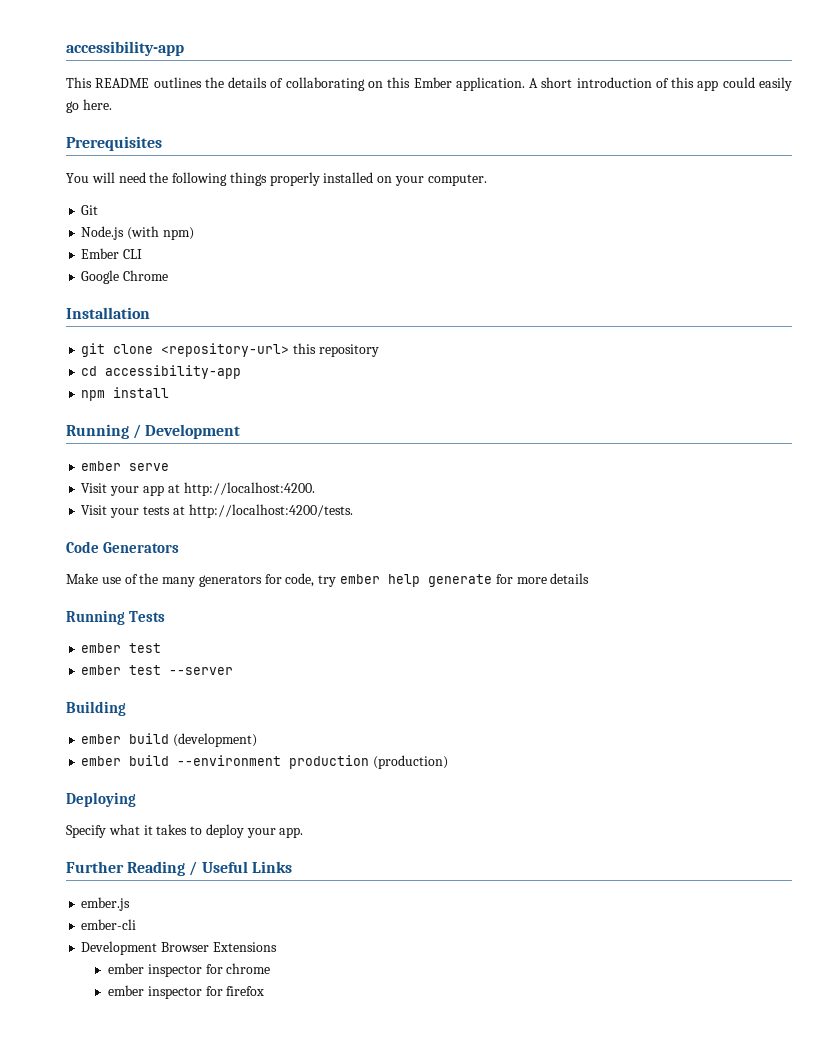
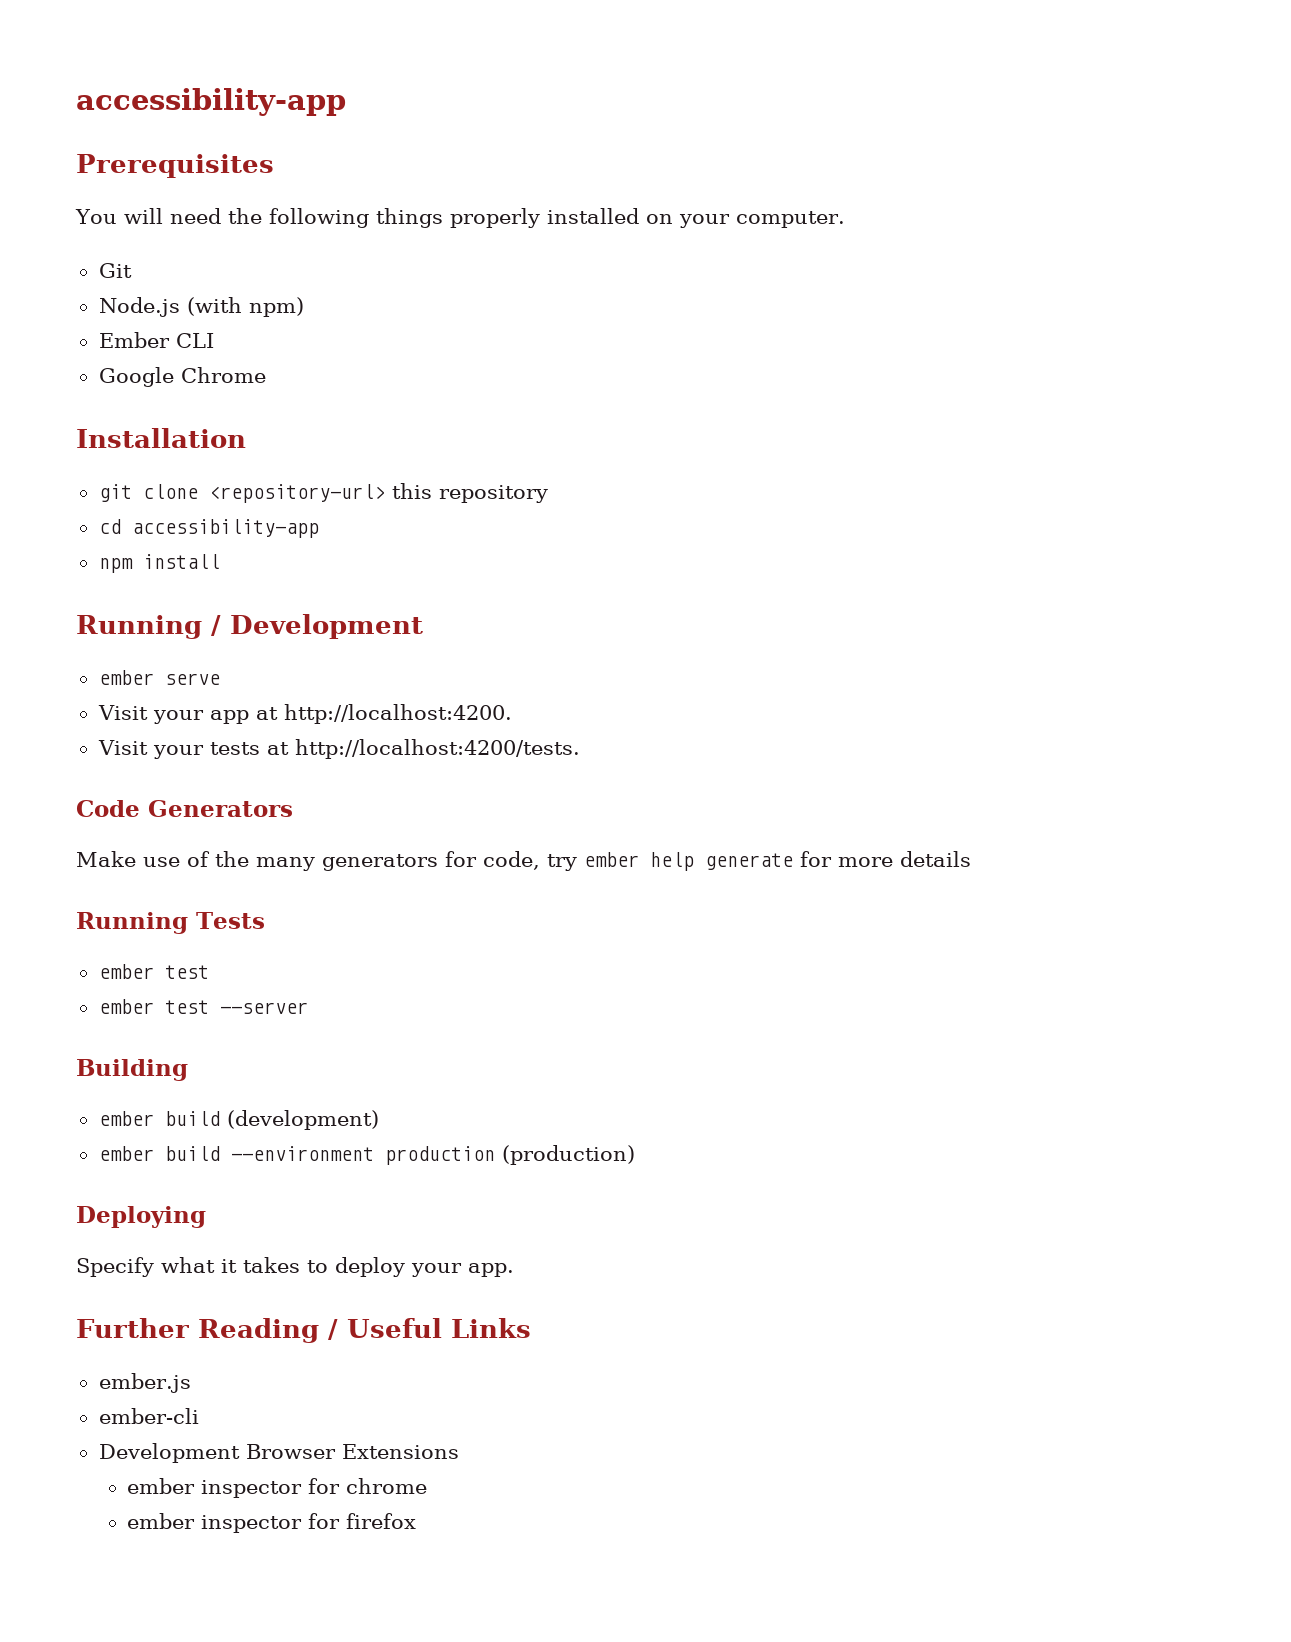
[66,41,184,56] [66,77,793,91] [66,99,112,113] accessibility-app // This README outlines the details of collaborating on this Ember application. A short introduction of this app could easily go here. -> [76,88,346,116] accessibility-app

